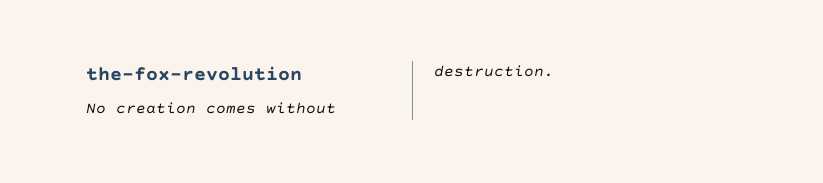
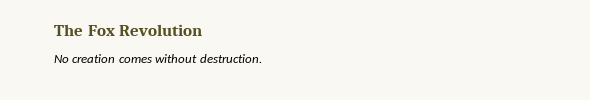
[86,66,302,81] the-fox-revolution -> [54,24,203,36] The Fox Revolution

